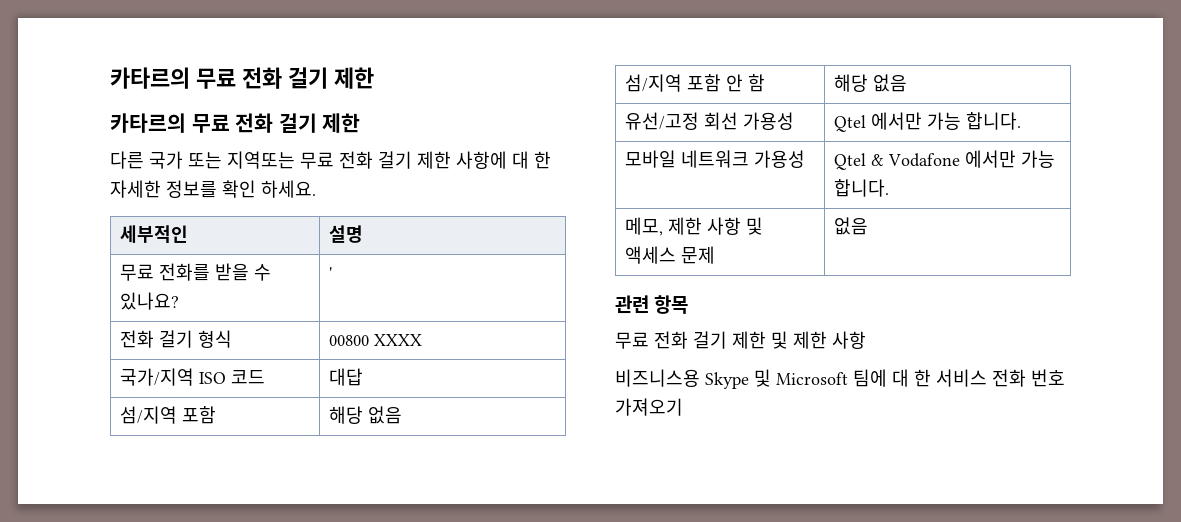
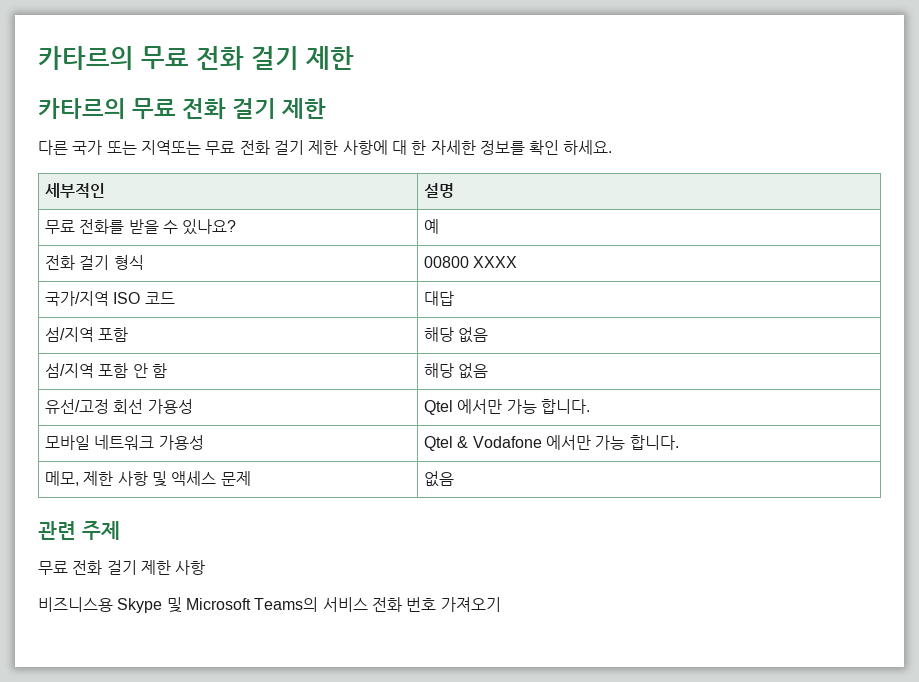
[328,267,332,279] ' -> [423,219,439,234] 예
[654,295,689,314] [615,331,827,349] 항목 // 무료 전화 걸기 제한 및 제한 -> [82,521,120,540] [38,560,171,575] 주제 // 무료 전화 걸기 제한
[853,369,931,387] 팀에 대 한 -> [254,597,319,612] Teams의

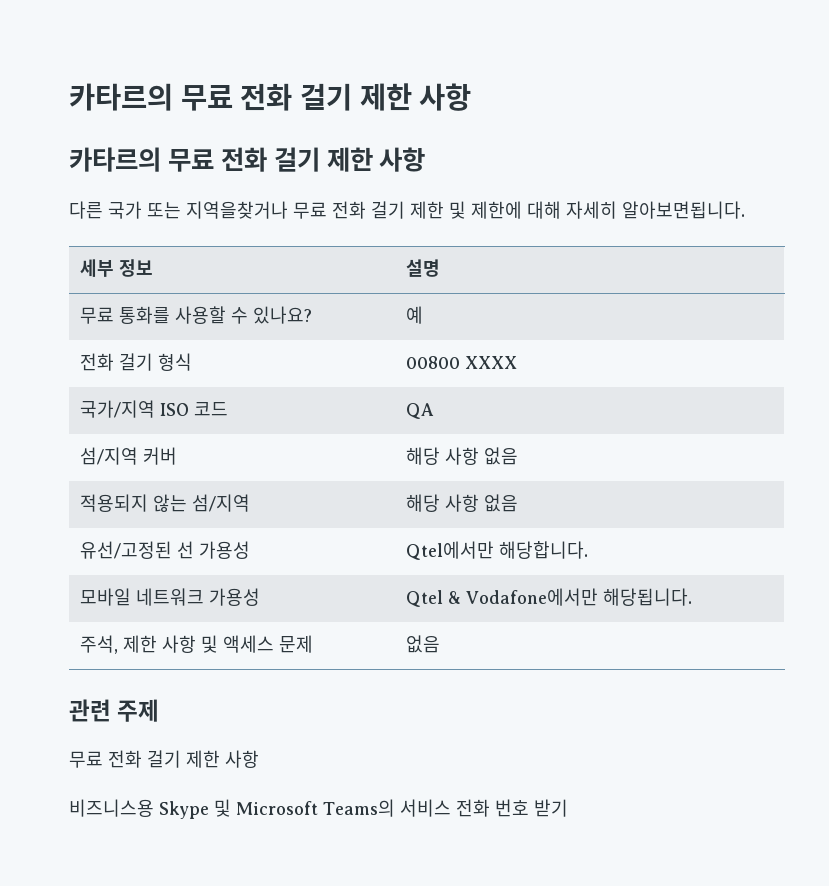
[38,46,354,70] [38,98,327,119] 카타르의 무료 전화 걸기 제한 // 카타르의 무료 전화 걸기 제한 -> [69,83,472,111] [69,147,426,172] 카타르의 무료 전화 걸기 제한 사항 // 카타르의 무료 전화 걸기 제한 사항
[140,140,613,155] [44,183,105,198] 지역또는 무료 전화 걸기 제한 사항에 대 한 자세한 정보를 확인 하세요. // 세부적인 -> [186,201,745,219] [80,259,154,277] 지역을찾거나 무료 전화 걸기 제한 및 제한에 대해 자세히 알아보면됩니다. // 세부 정보
[79,219,159,234] 전화를 받을 -> [119,306,227,324] 통화를 사용할
[423,291,454,306] [44,327,129,342] [423,327,489,343] [44,363,167,378] [423,363,489,379] [44,399,193,414] [423,399,590,415] 대답 // 섬/지역 포함 | 해당 없음 // 섬/지역 포함 안 함 | 해당 없음 // 유선/고정 회선 가용성 | Qtel 에서만 가능 합니다. -> [406,403,435,419] [80,447,178,465] [406,447,519,465] [80,494,251,512] [406,494,519,512] [80,541,251,559] [406,541,589,560] QA // 섬/지역 커버 | 해당 사항 없음 // 적용되지 않는 섬/지역 | 해당 사항 없음 // 유선/고정된 선 가용성 | Qtel에서만 해당합니다.
[472,435,679,450] [44,471,79,486] Vodafone 에서만 가능 합니다. // 메모, -> [466,588,693,606] [80,635,119,654] Vodafone에서만 해당됩니다. // 주석,
[440,597,501,612] 가져오기 -> [533,799,568,817] 받기

